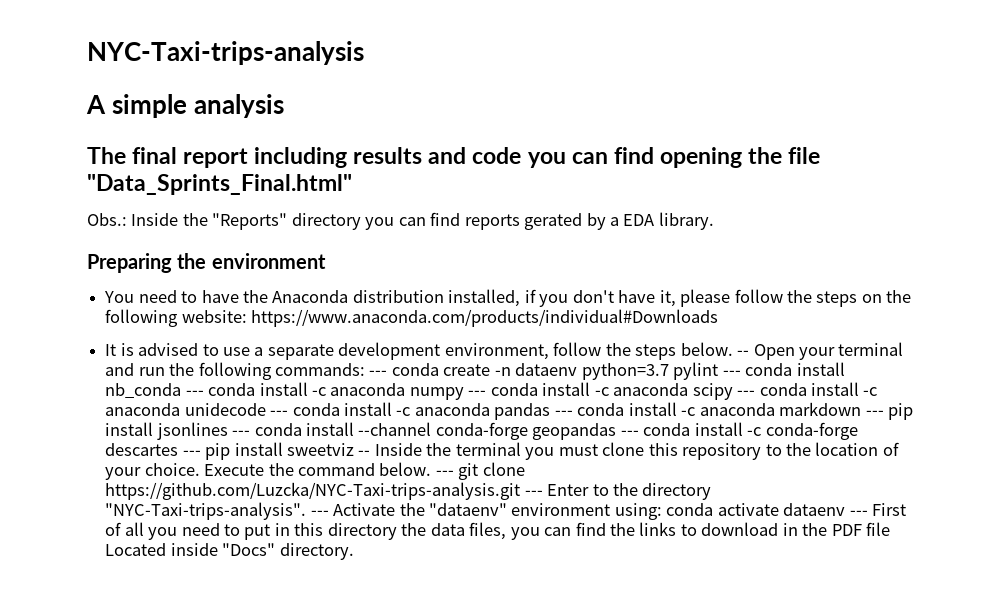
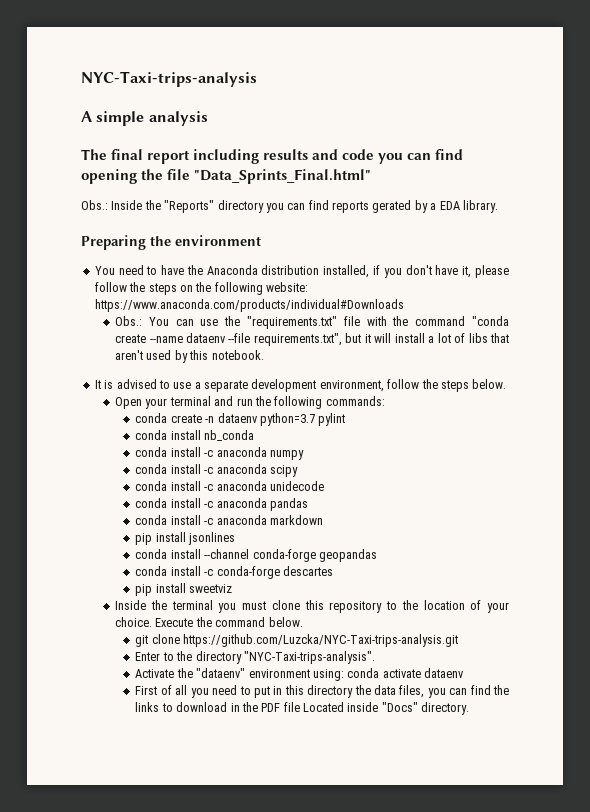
(719, 318) none -> [115,316,509,329] [115,333,509,346] [115,350,264,363] // Obs.: You can use the "requirements.txt" file with the command "conda create --name dataenv --file requirements.txt", but it will install a lot of libs that aren't used by this notebook.
[737,350,750,356] -- -> (507, 384) //
[369,370,388,376] --- -> (385, 401) //
[722,370,741,376] --- -> (346, 419) //
[185,390,204,396] --- -> (255, 435) //
[468,390,487,396] --- -> (304, 455) //
[737,390,756,396] --- -> (298, 471) //
[270,410,289,416] --- -> (324, 486) //
[554,410,573,416] --- -> (308, 504) //
[865,410,884,416] --- -> (323, 520) //
[232,430,251,436] --- -> (236, 538) //
[620,430,639,436] --- -> (377, 555) //
[182,450,201,456] --- -> (333, 571) //
[358,450,371,456] -- -> (233, 588) //
[435,470,454,476] --- -> (303, 622) //
[524,490,543,496] --- -> (459, 640) //
[310,510,329,516] --- -> (375, 657) //
[849,510,868,516] --- -> (465, 673) //

